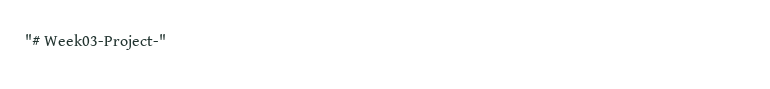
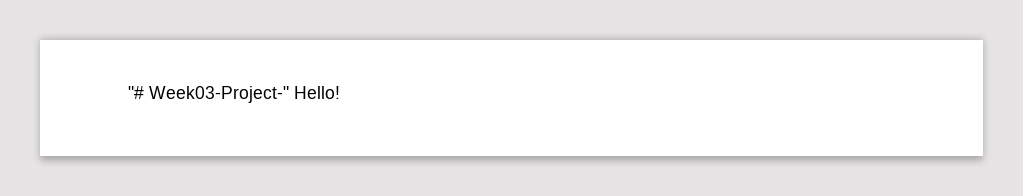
(167, 42) none -> [294,86,340,99] Hello!

